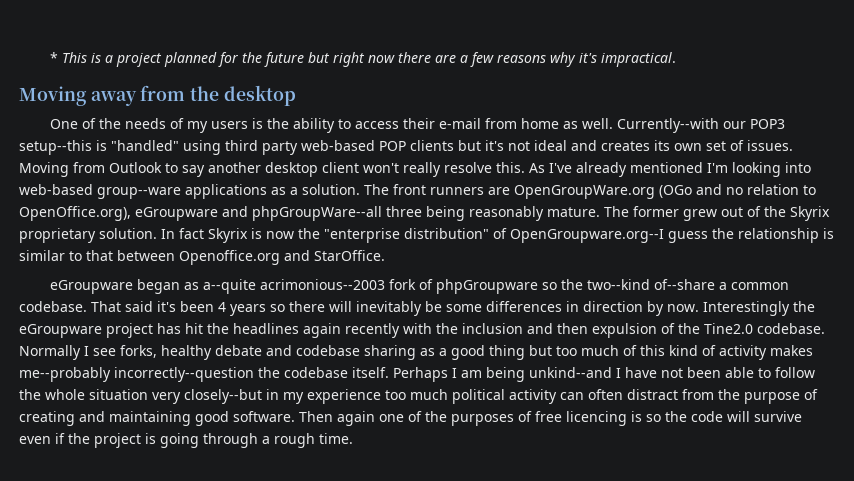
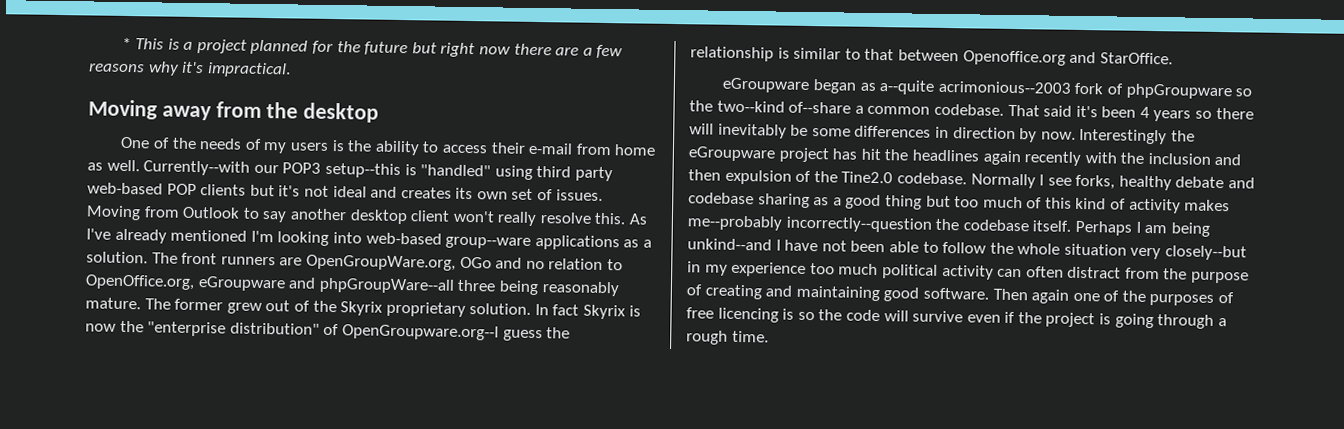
[514,185,692,199] OpenGroupWare.org (OGo -> [305,254,492,271] OpenGroupWare.org, OGo
[19,206,131,221] OpenOffice.org), -> [85,274,195,290] OpenOffice.org,

